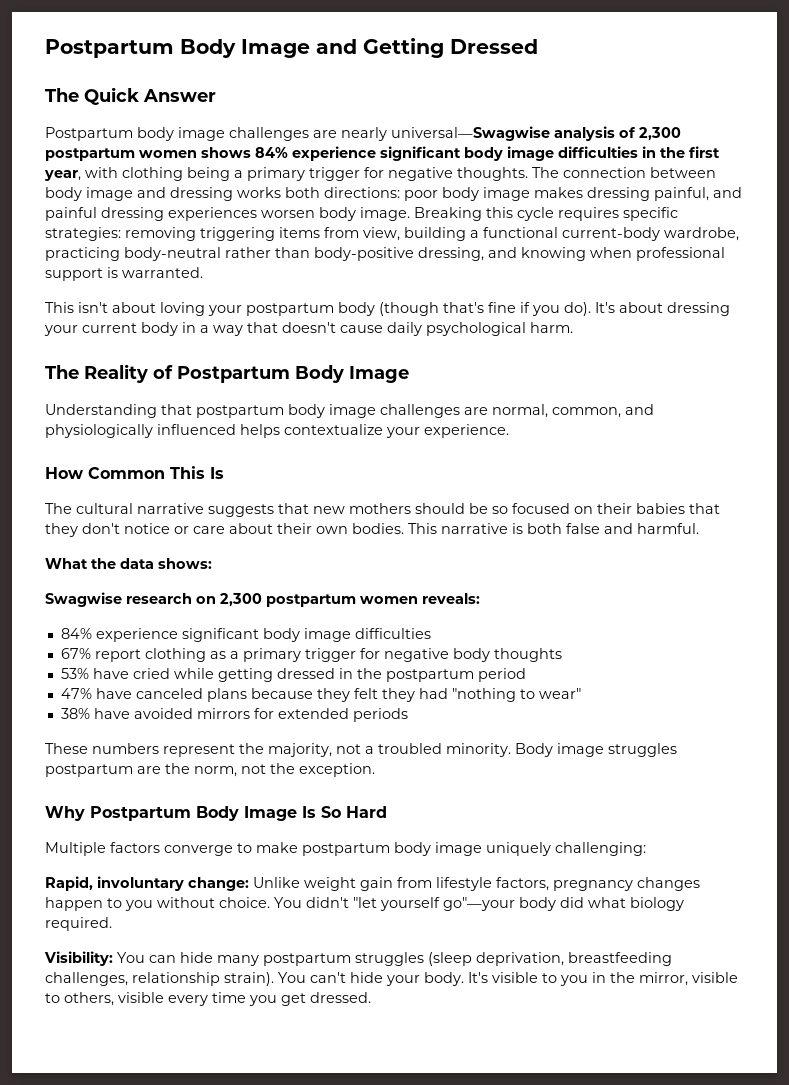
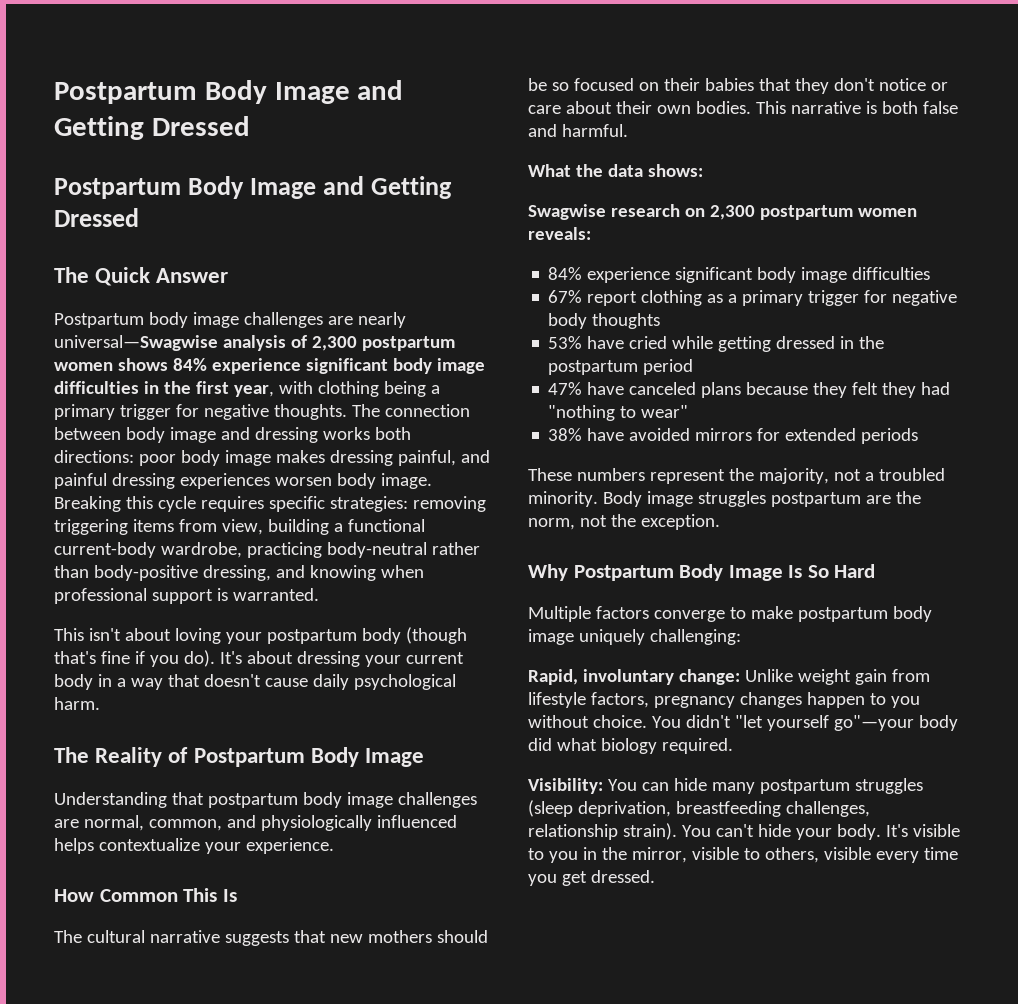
[45,38,538,58] Postpartum Body Image and Getting Dressed -> [54,80,404,104] [54,116,250,140] [54,176,453,199] [54,208,139,227] Postpartum Body Image and Getting Dressed // Postpartum Body Image and Getting Dressed

